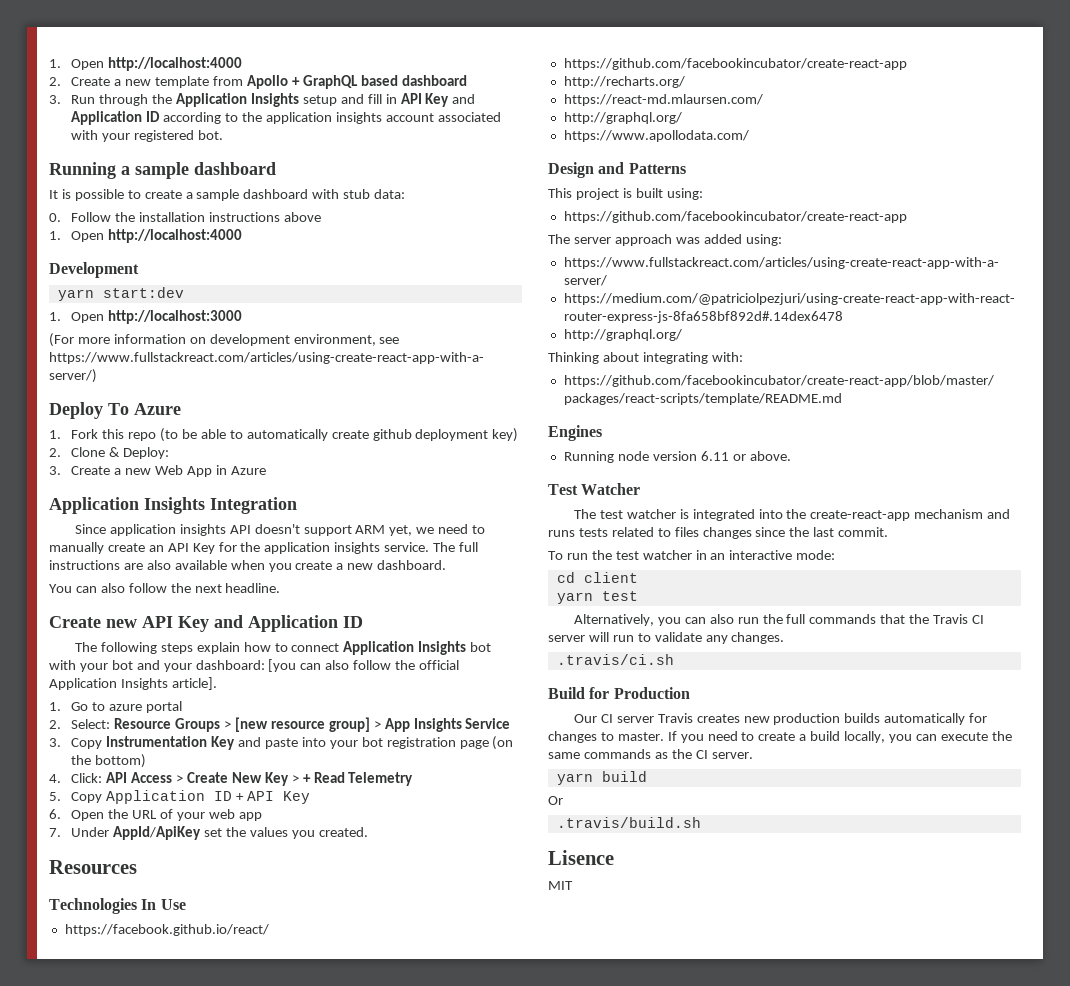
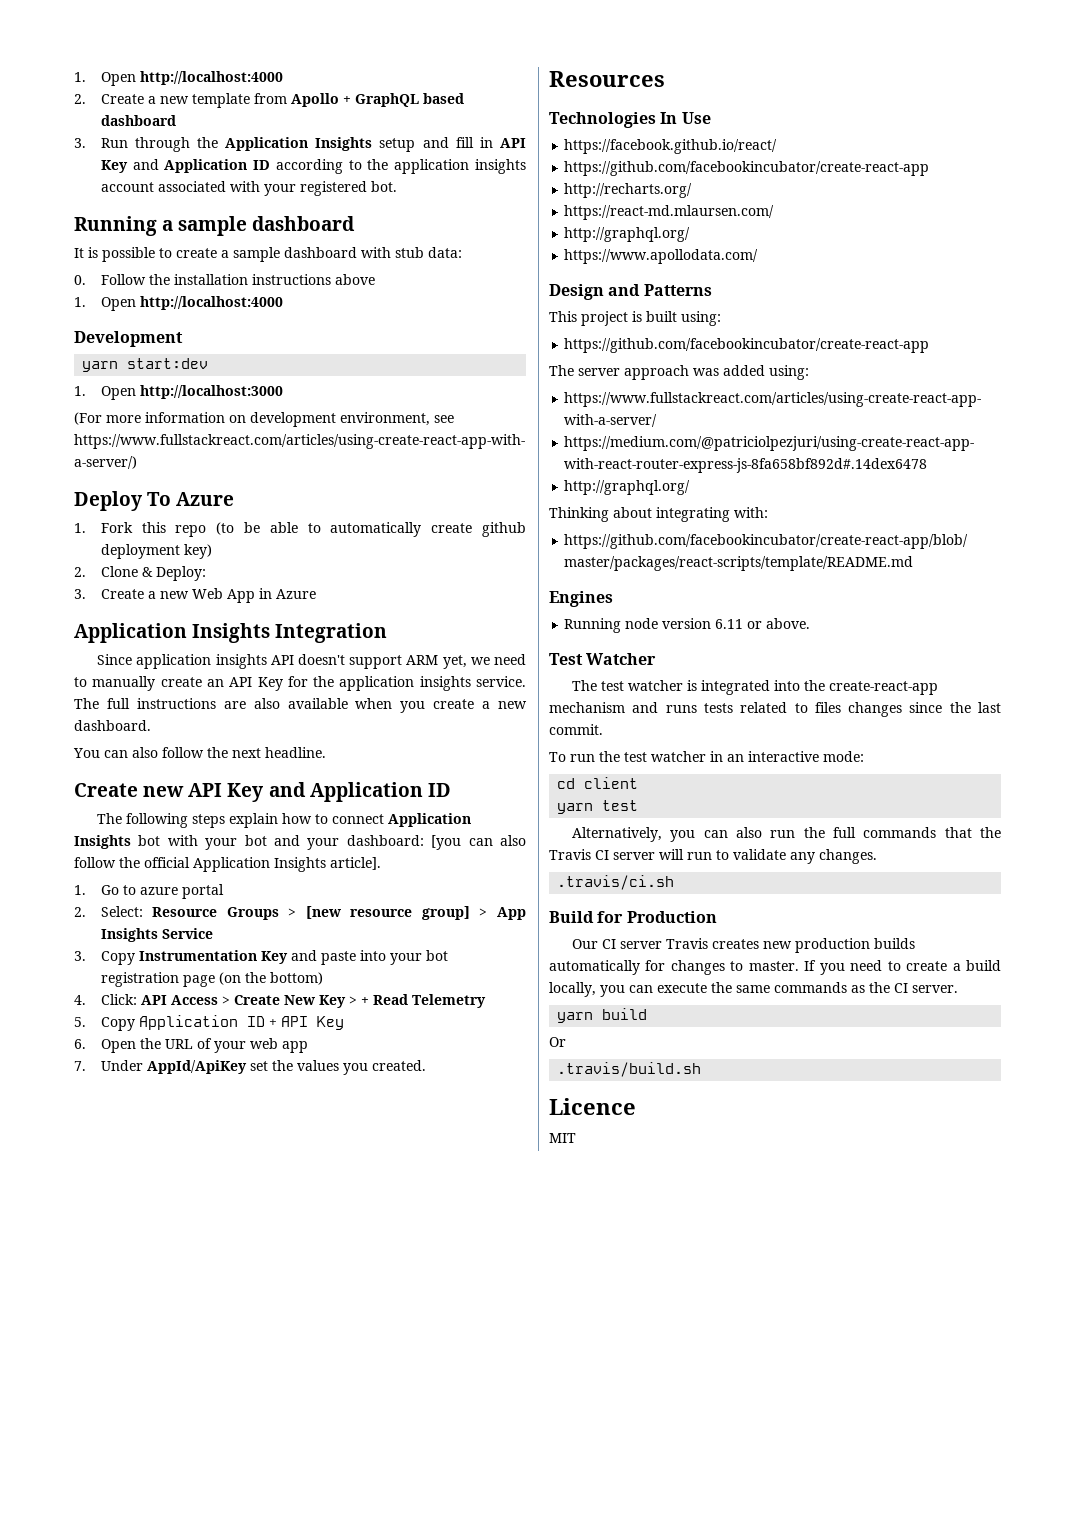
[548,850,614,865] Lisence -> [549,1098,636,1115] Licence

